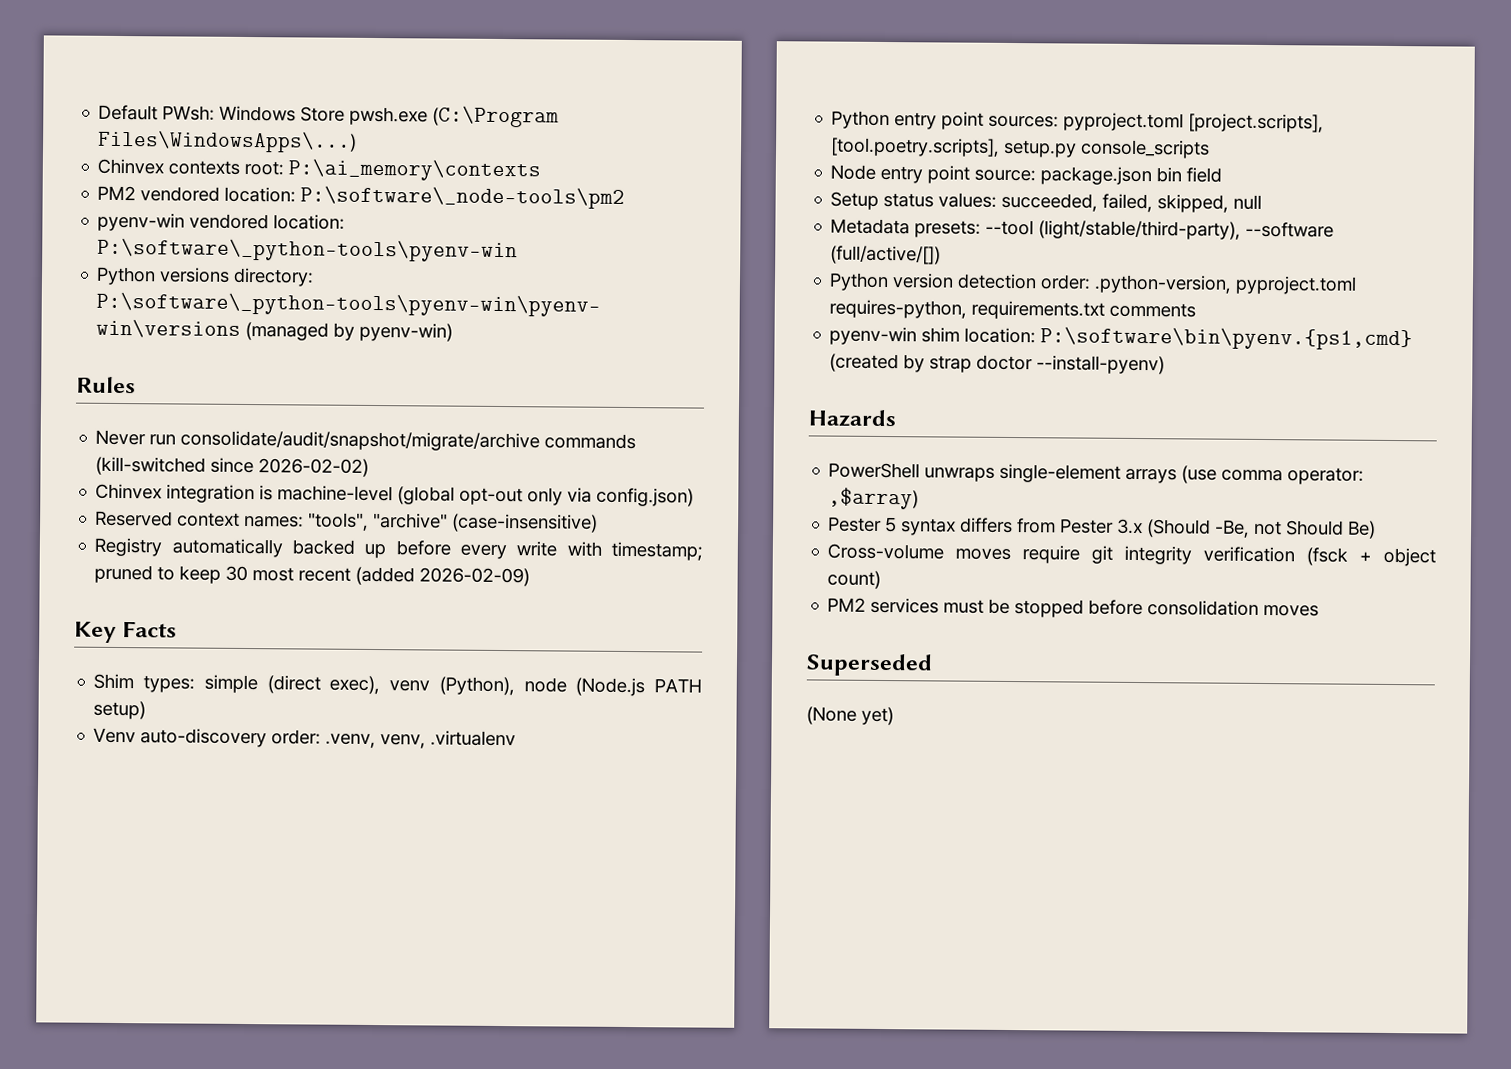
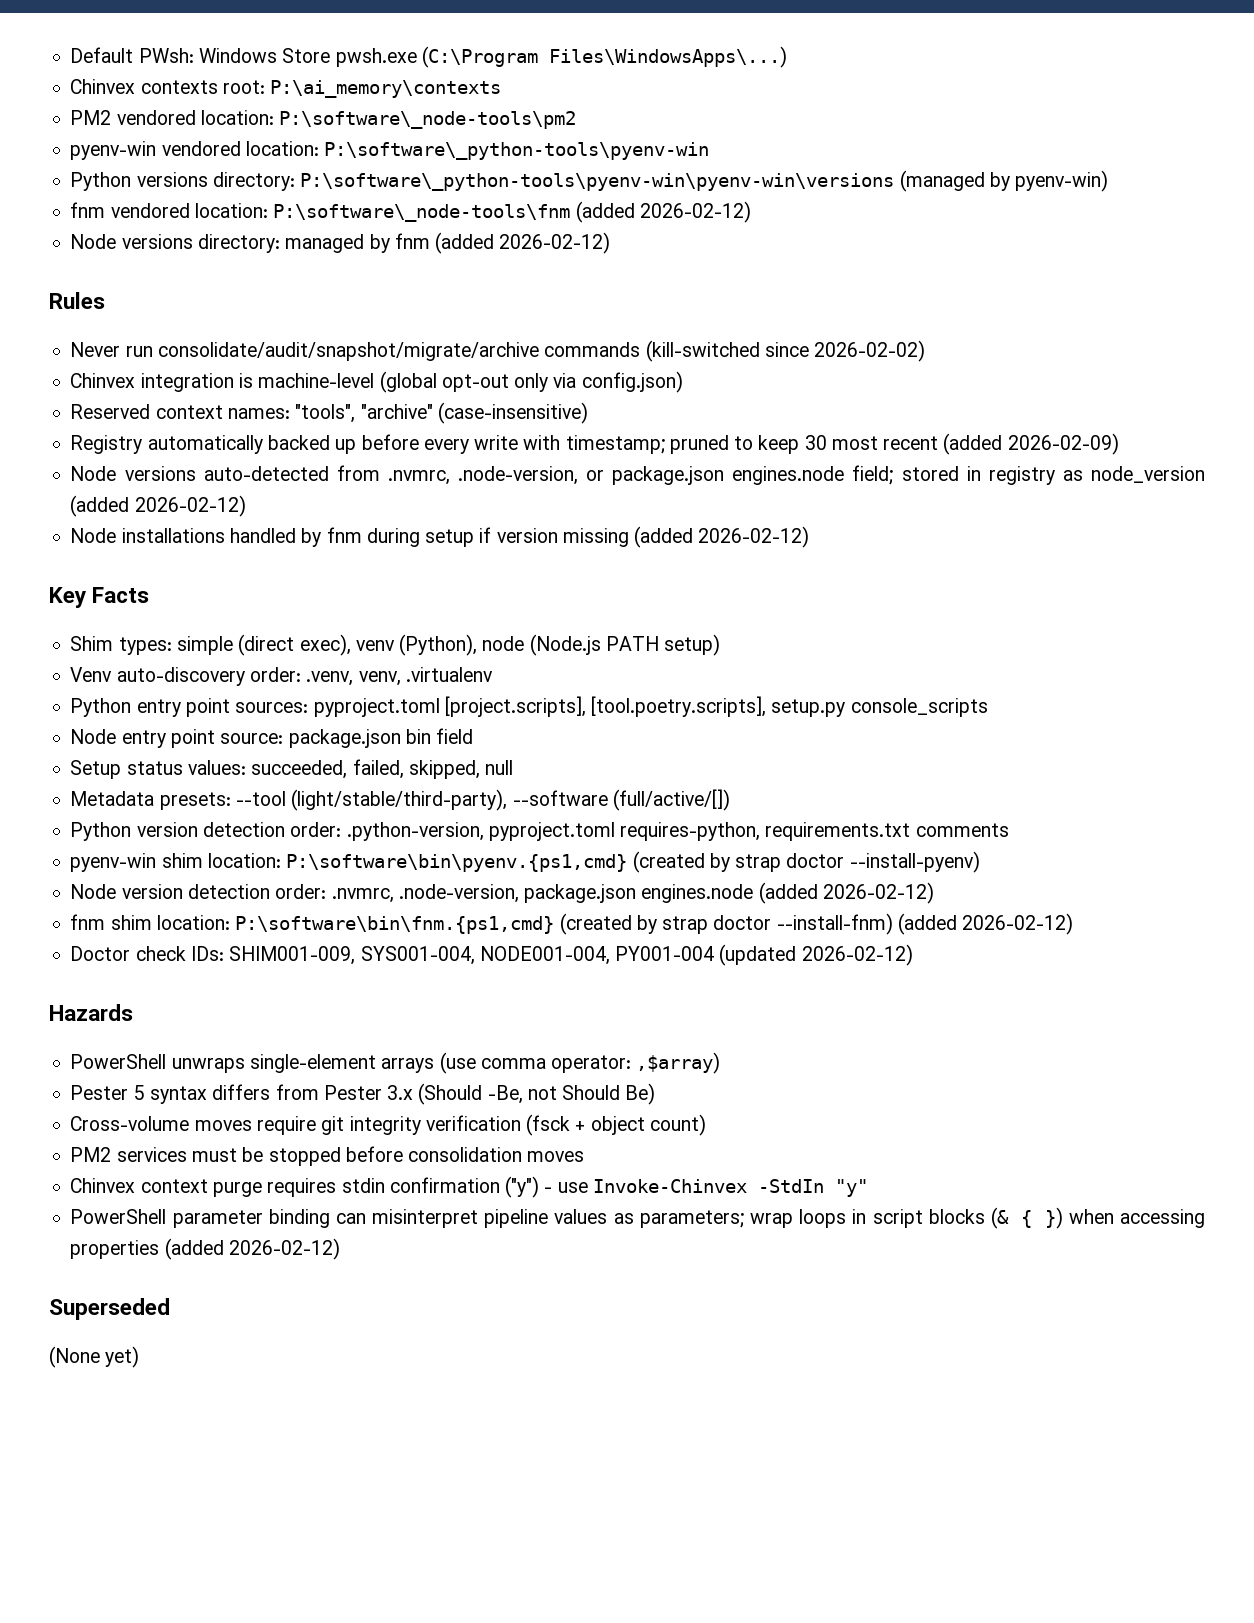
(454, 332) none -> [70,201,751,223] [70,232,611,254] // fnm vendored location: P:\software\_node-tools\fnm (added 2026-02-12) // Node versions directory: managed by fnm (added 2026-02-12)
(531, 577) none -> [70,465,1205,485] [70,495,246,517] [70,526,810,548] // Node versions auto-detected from .nvmrc, .node-version, or package.json engines.node field; stored in registry as node_version (added 2026-02-12) // Node installations handled by fnm during setup if version missing (added 2026-02-12)
(1166, 365) none -> [70,882,934,904] [70,913,1074,935] [70,944,913,966] // Node version detection order: .nvmrc, .node-version, package.json engines.node (added 2026-02-12) // fnm shim location: P:\software\bin\fnm.{ps1,cmd} (created by strap doctor --install-fnm) (added 2026-02-12) // Doctor check IDs: SHIM001-009, SYS001-004, NODE001-004, PY001-004 (updated 2026-02-12)
(1320, 610) none -> [70,1176,868,1198] [70,1207,1205,1229] [70,1238,340,1260] // Chinvex context purge requires stdin confirmation ("y") - use Invoke-Chinvex -StdIn "y" // PowerShell parameter binding can misinterpret pipeline values as parameters; wrap loops in script blocks (& { }) when accessing properties (added 2026-02-12)

